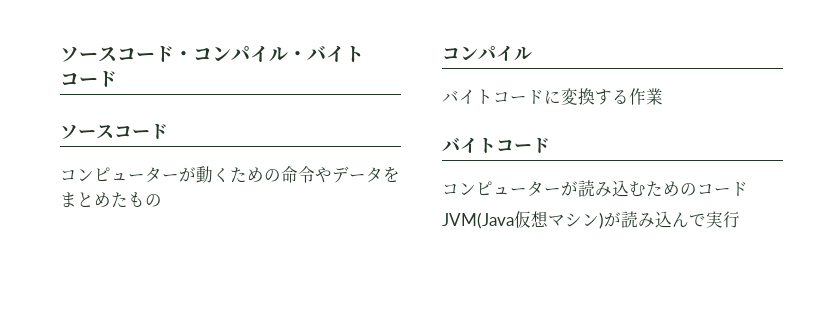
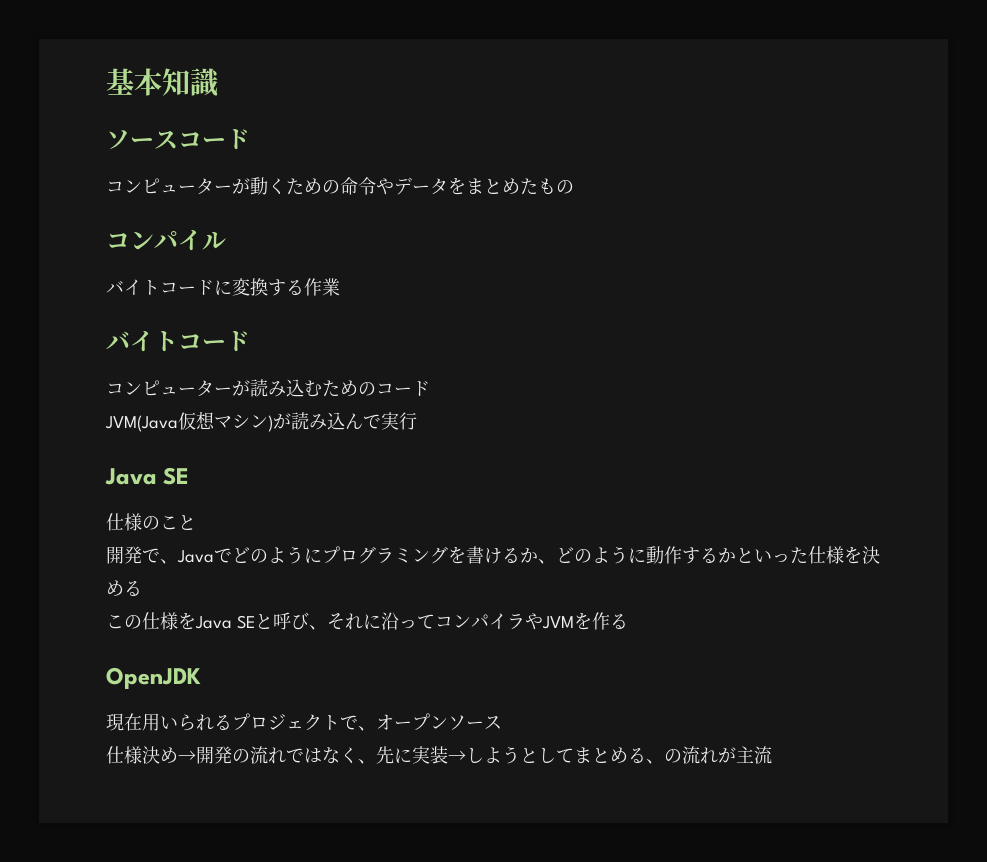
[60,45,364,62] [60,71,117,87] ソースコード・コンパイル・バイトコード -> [106,68,220,97] 基本知識
(740, 219) none -> [105,467,190,485] [106,513,196,531] [106,546,880,564] [106,580,142,596] [106,612,628,630] [106,667,201,689] [106,713,502,731] [106,746,772,764] // Java SE // 仕様のこと // 開発で、Javaでどのようにプログラミングを書けるか、どのように動作するかといった仕様を決める // この仕様をJava SEと呼び、それに沿ってコンパイラやJVMを作る // OpenJDK // 現在用いられるプロジェクトで、オープンソース // 仕様決め→開発の流れではなく、先に実装→しようとしてまとめる、の流れが主流

